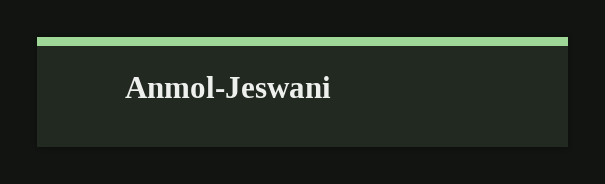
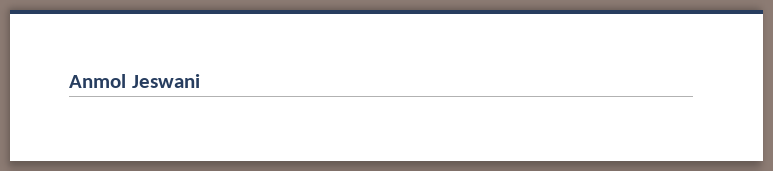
[125,76,331,98] Anmol-Jeswani -> [69,74,200,88] Anmol Jeswani

